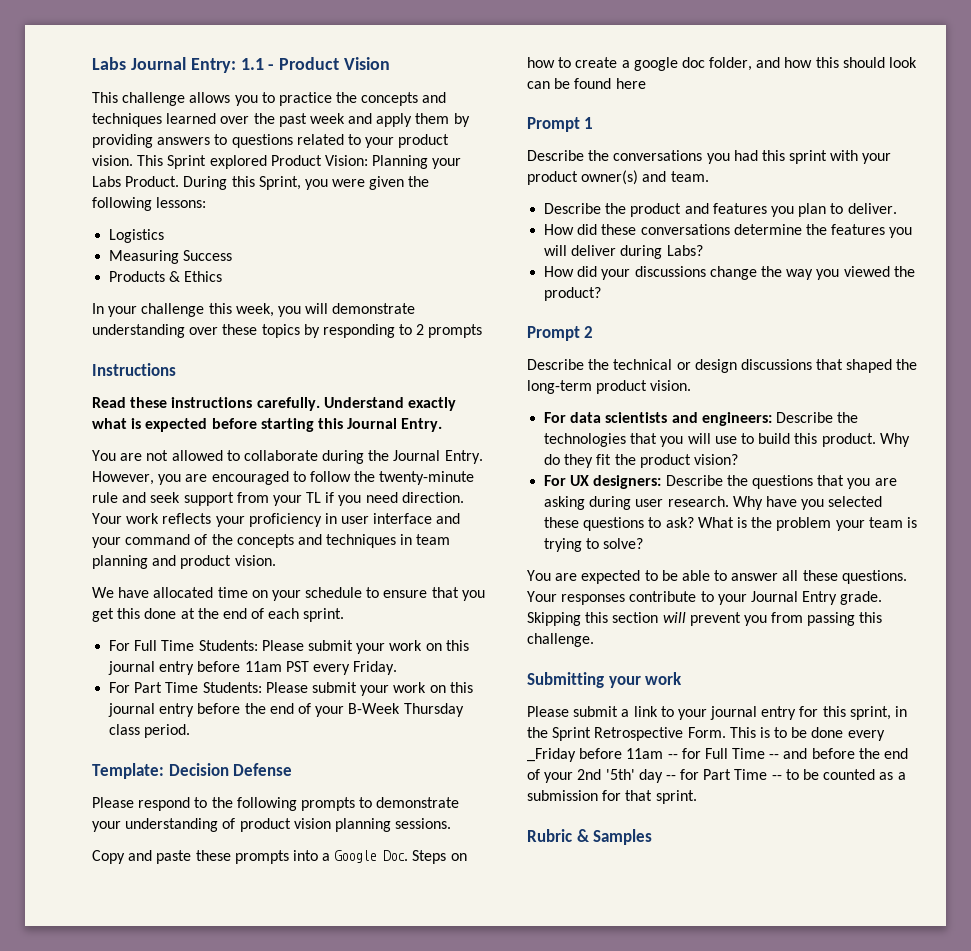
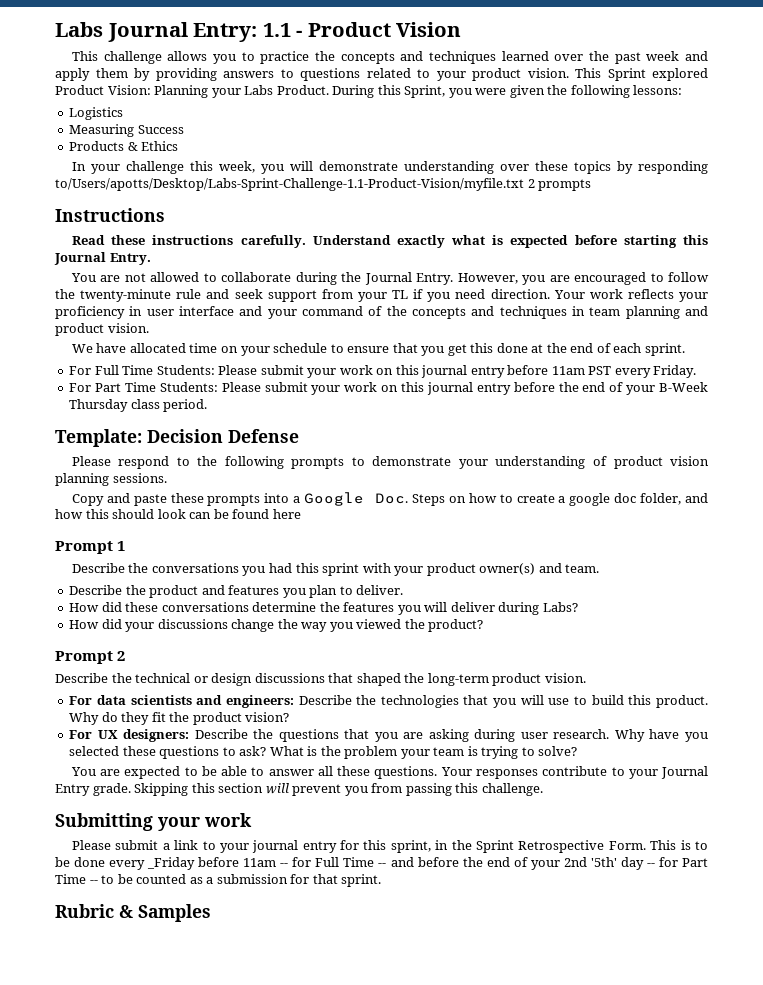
[399,324,413,335] to -> [55,178,524,191] to/Users/apotts/Desktop/Labs-Sprint-Challenge-1.1-Product-Vision/myfile.txt

